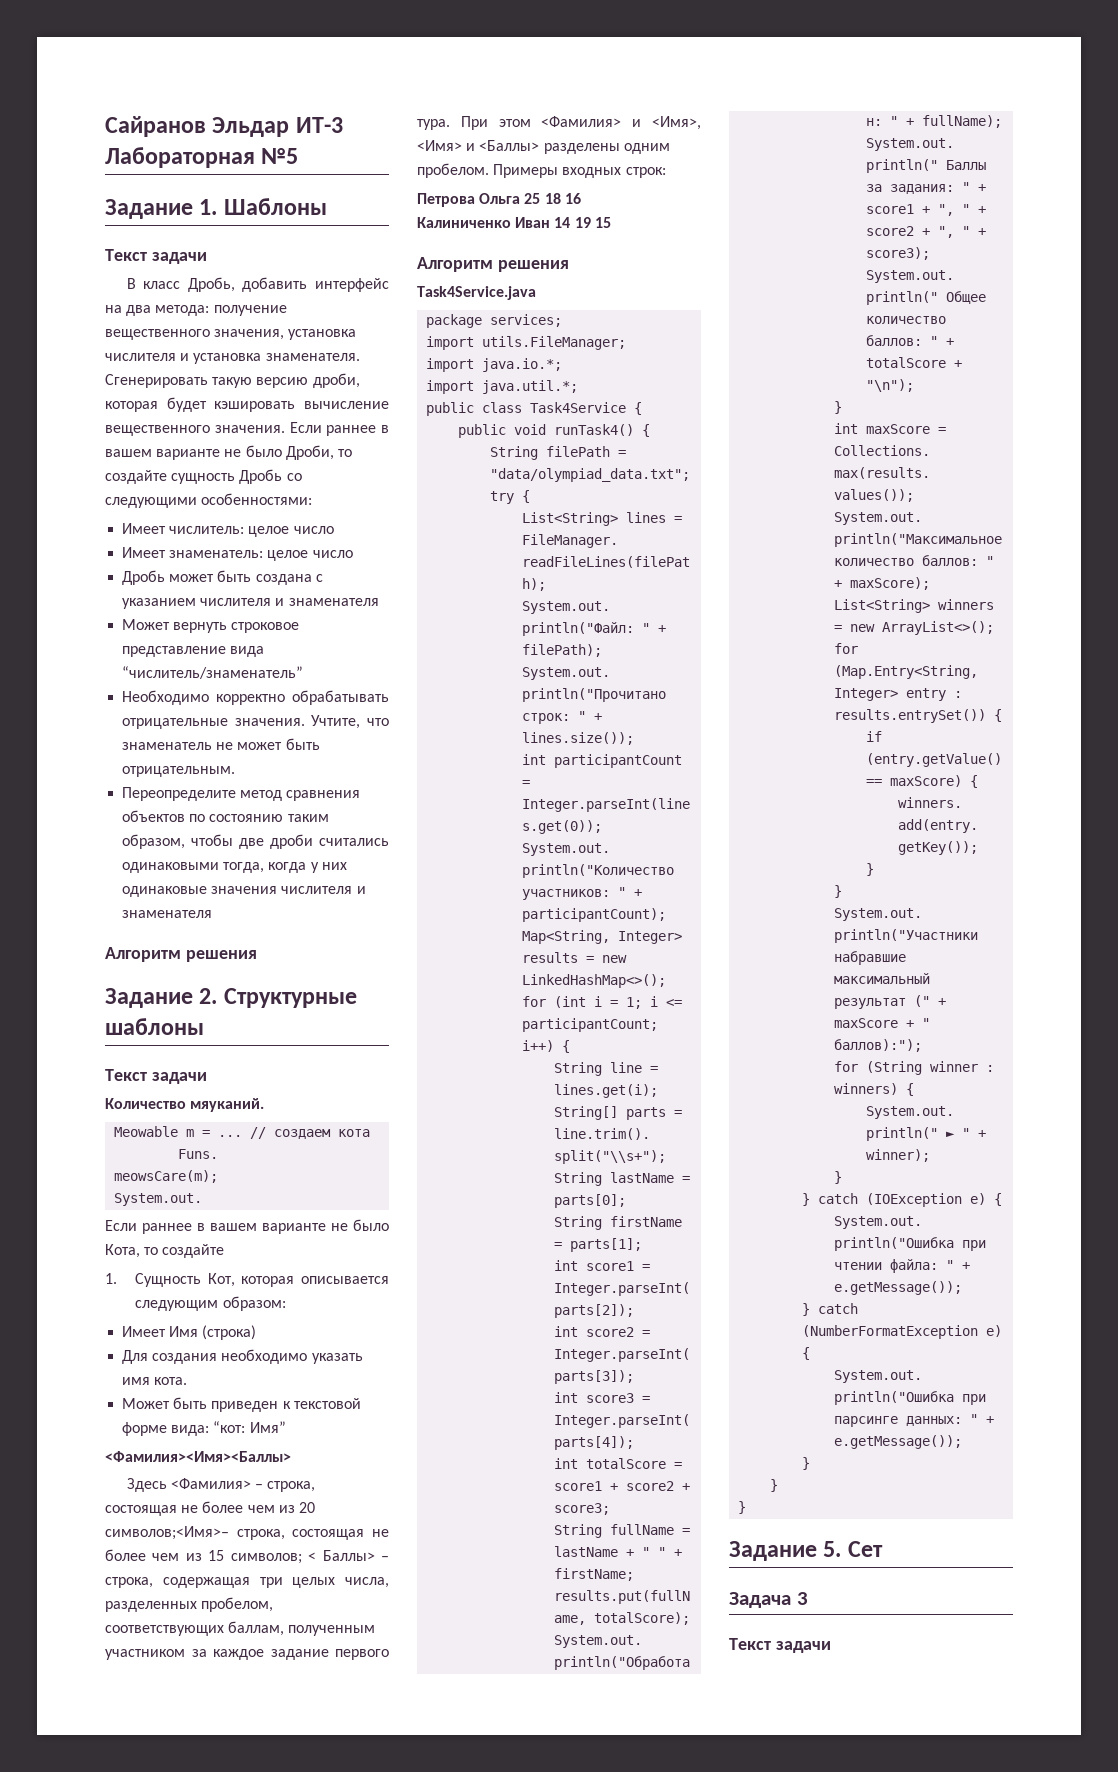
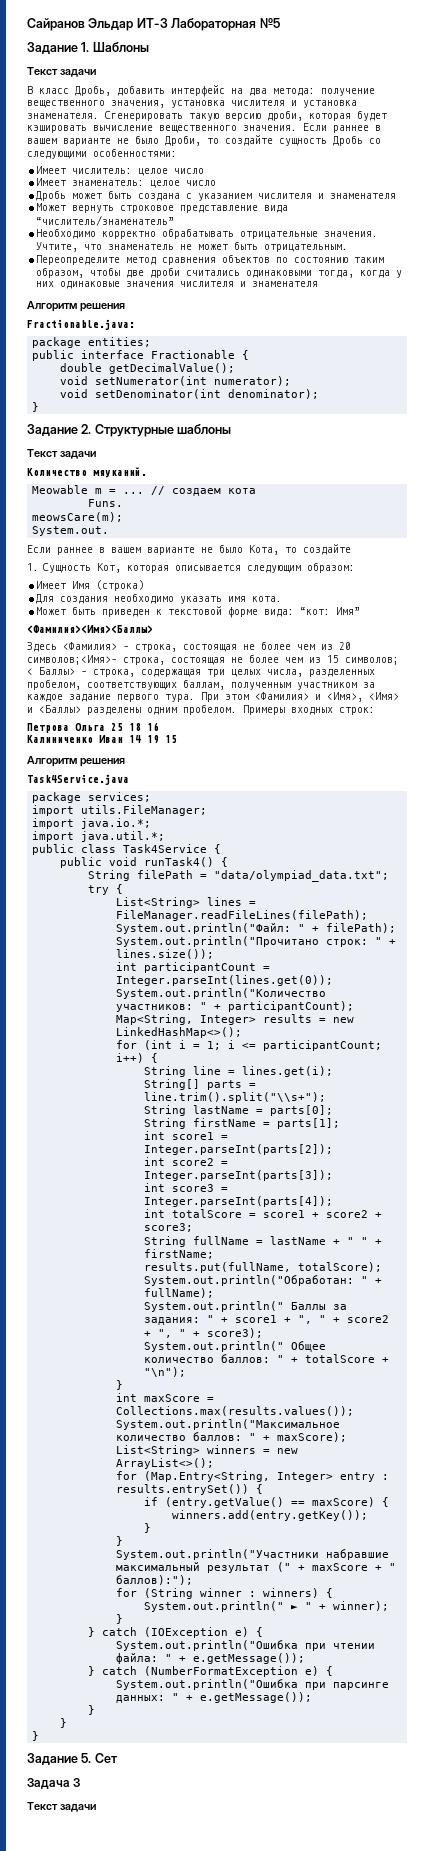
(257, 956) none -> [27,319,135,330] [32,337,152,348] [32,350,250,361] [60,363,236,374] [60,376,292,386] [60,389,320,399] [32,402,40,412] // Fractionable.java: // package entities; // public interface Fractionable { // double getDecimalValue(); // void setNumerator(int numerator); // void setDenominator(int denominator); // }

